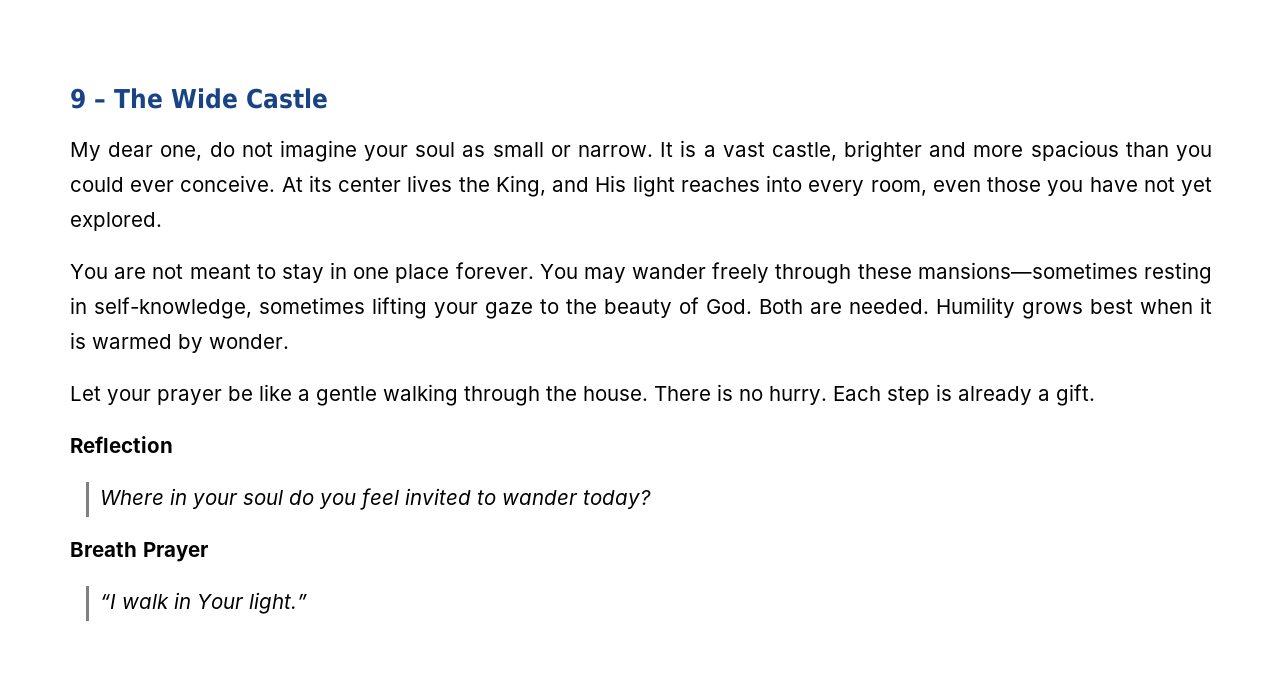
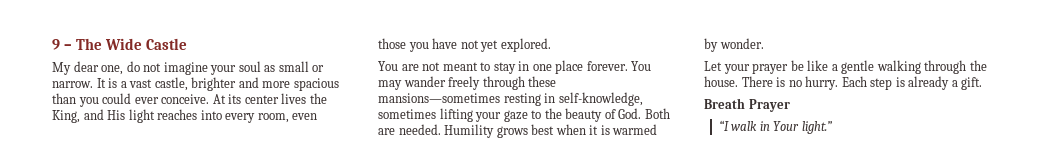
[70,436,173,453] [100,488,652,510] // Reflection // Where in your soul do you feel invited to wander today? -> (983, 83) none

